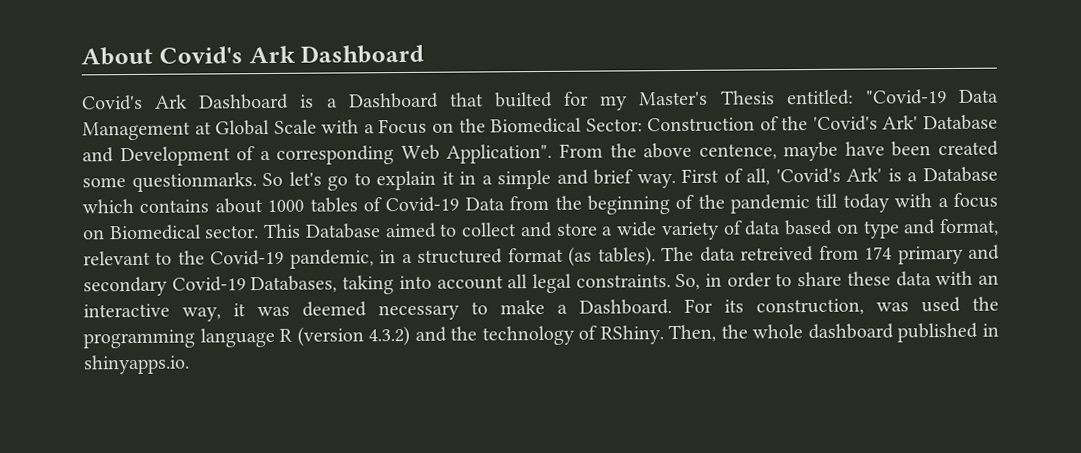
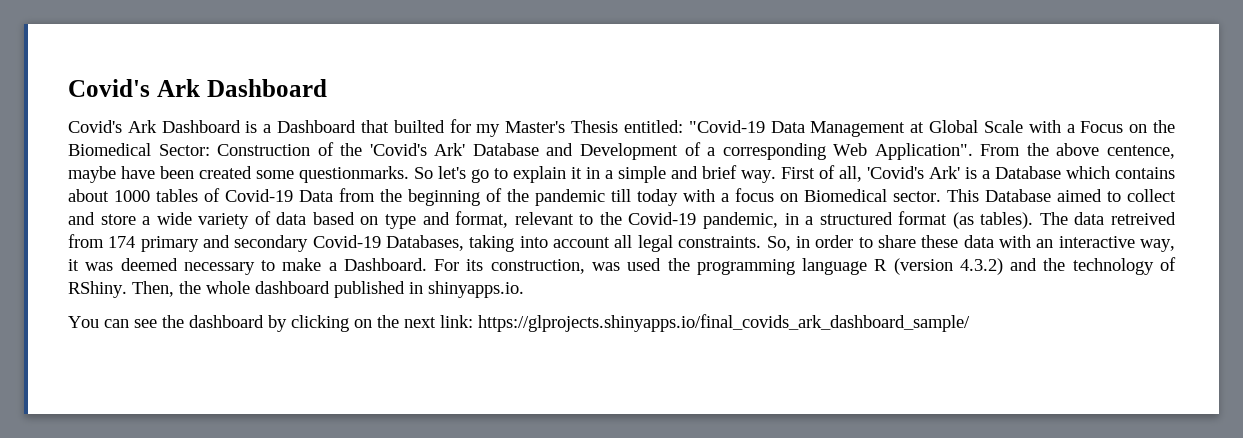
[81,46,153,66] About -> (68, 88) none
(190, 364) none -> [68,314,970,332] // You can see the dashboard by clicking on the next link: https://glprojects.shinyapps.io/final_covids_ark_dashboard_sample/

